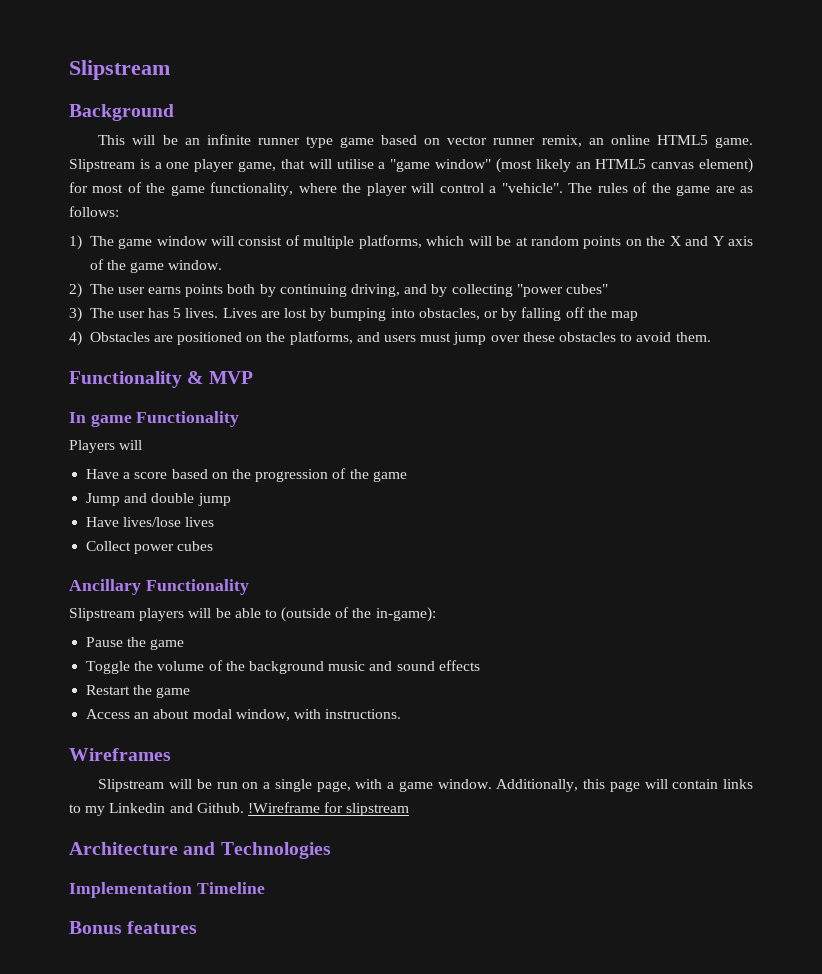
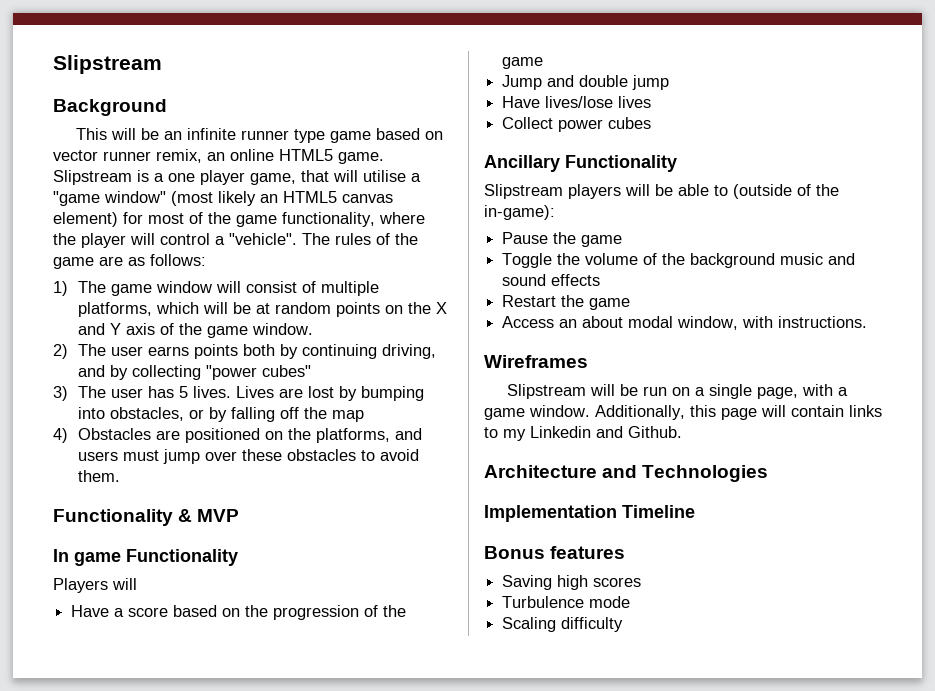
[247,802,410,816] !Wireframe for slipstream -> (682, 432) none
(198, 927) none -> [502,575,642,590] [502,596,631,608] [502,617,624,632] // Saving high scores // Turbulence mode // Scaling difficulty

